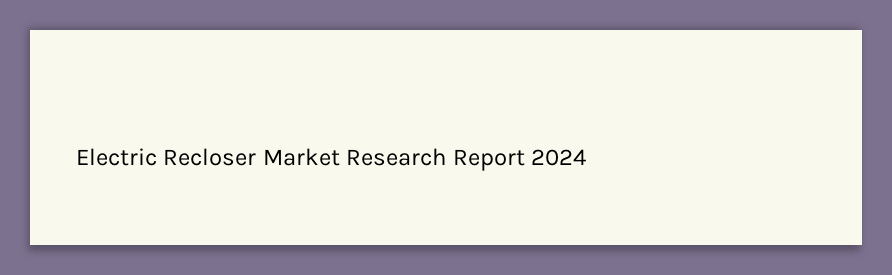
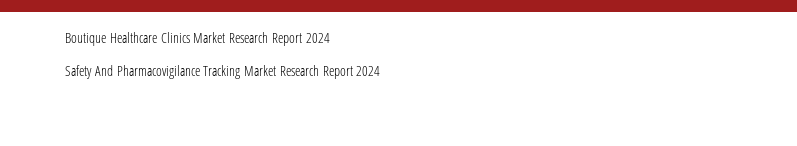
[76,148,587,171] Electric Recloser Market Research Report 2024 -> [65,32,330,46] [65,65,381,79] Boutique Healthcare Clinics Market Research Report 2024 // Safety And Pharmacovigilance Tracking Market Research Report 2024

